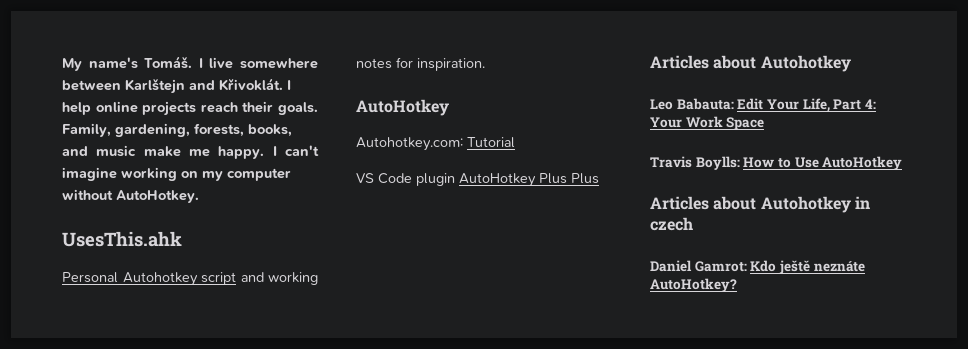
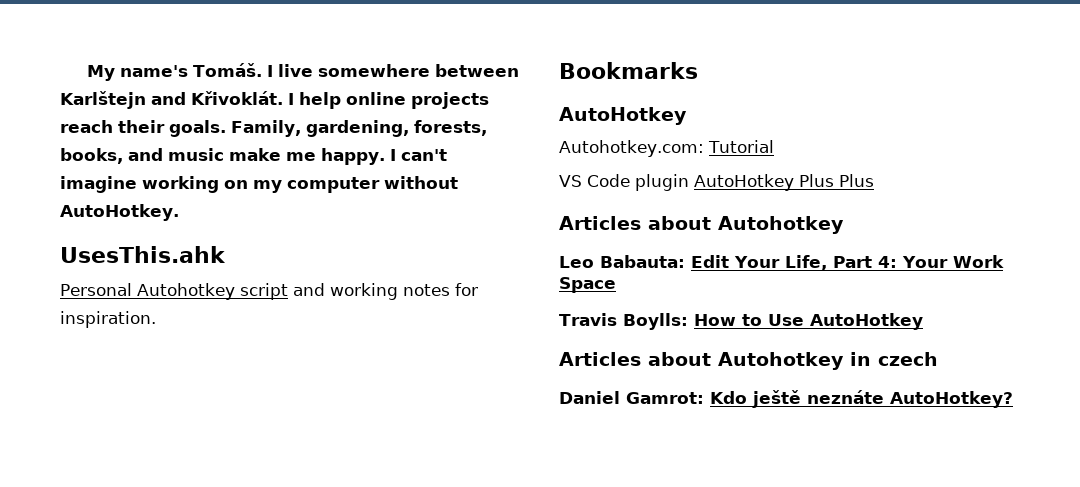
(485, 64) none -> [559,62,698,79] // Bookmarks

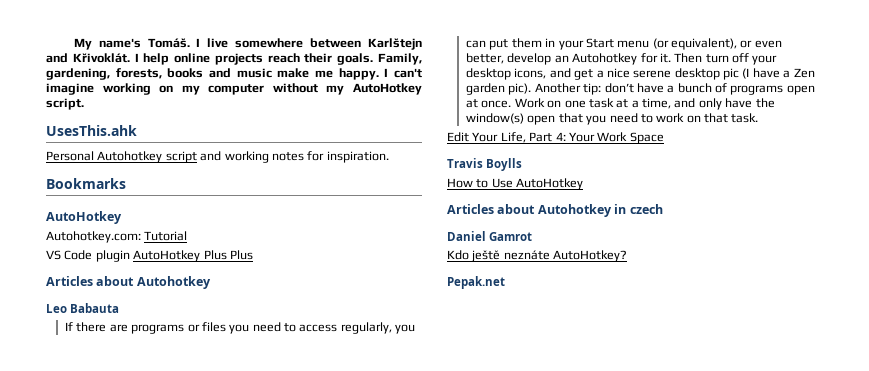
[60,148,123,164] books, -> [167,68,204,78] books
[60,204,179,221] AutoHotkey. -> [326,83,422,95] [46,98,84,110] my AutoHotkey script.
[600,255,685,268] Babauta: -> [70,303,120,313] [65,322,416,334] [466,38,782,50] [466,53,778,65] [466,68,815,80] [466,83,815,95] [466,98,775,110] [466,113,759,125] Babauta // If there are programs or files you need to access regularly, you can put them in your Start menu (or equivalent), or even better, develop an Autohotkey for it. Then turn off your desktop icons, and get a nice serene desktop pic (I have a Zen garden pic). Another tip: don’t have a bunch of programs open at once. Work on one task at a time, and only have the window(s) open that you need to work on that task. //
[622,313,688,330] Boylls: -> [486,158,523,171] Boylls //
[626,392,704,404] Gamrot: -> [489,232,533,241] Gamrot //
(1013, 399) none -> [447,276,505,289] // Pepak.net

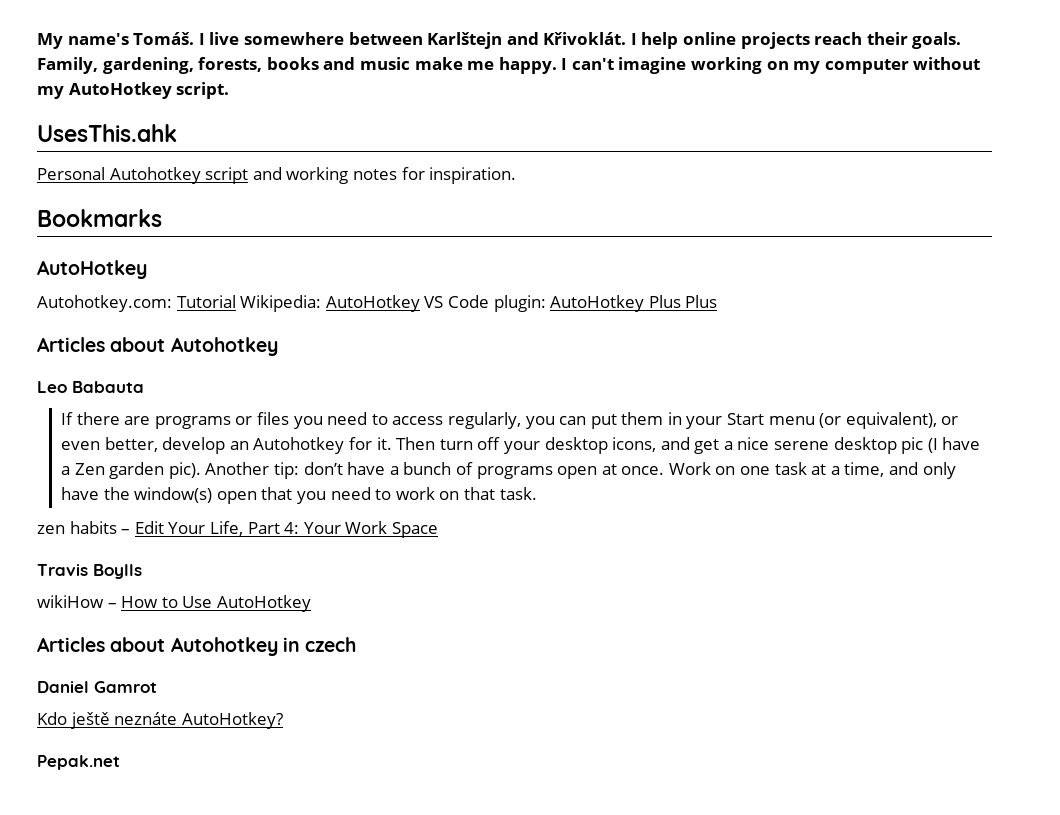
(188, 236) // -> [240,295,420,312] Wikipedia: AutoHotkey
[95,250,130,262] plugin -> [493,295,546,312] plugin:
(759, 118) none -> [37,521,131,534] zen habits –
(523, 164) none -> [37,595,117,608] wikiHow –

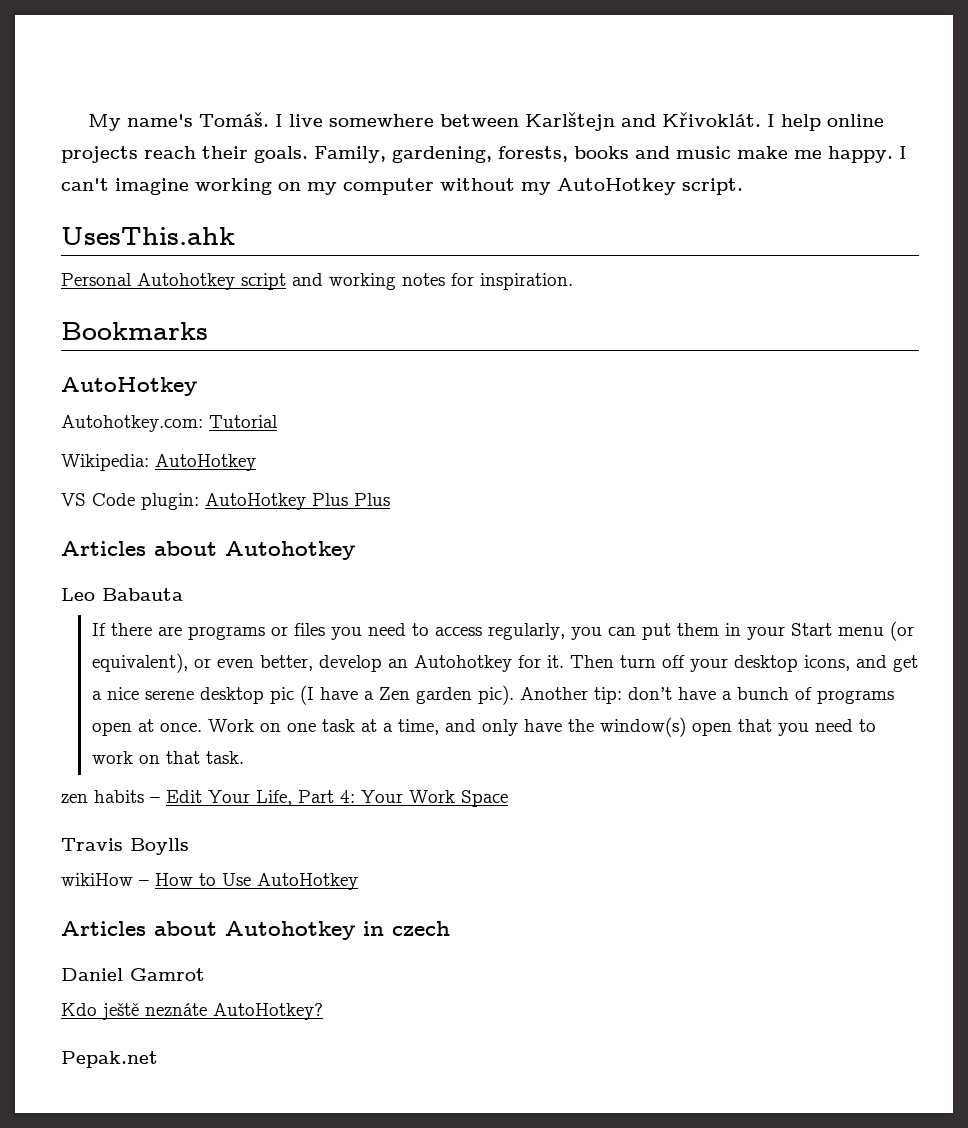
(236, 301) none -> (278, 421) //
(420, 303) none -> (256, 462) //

